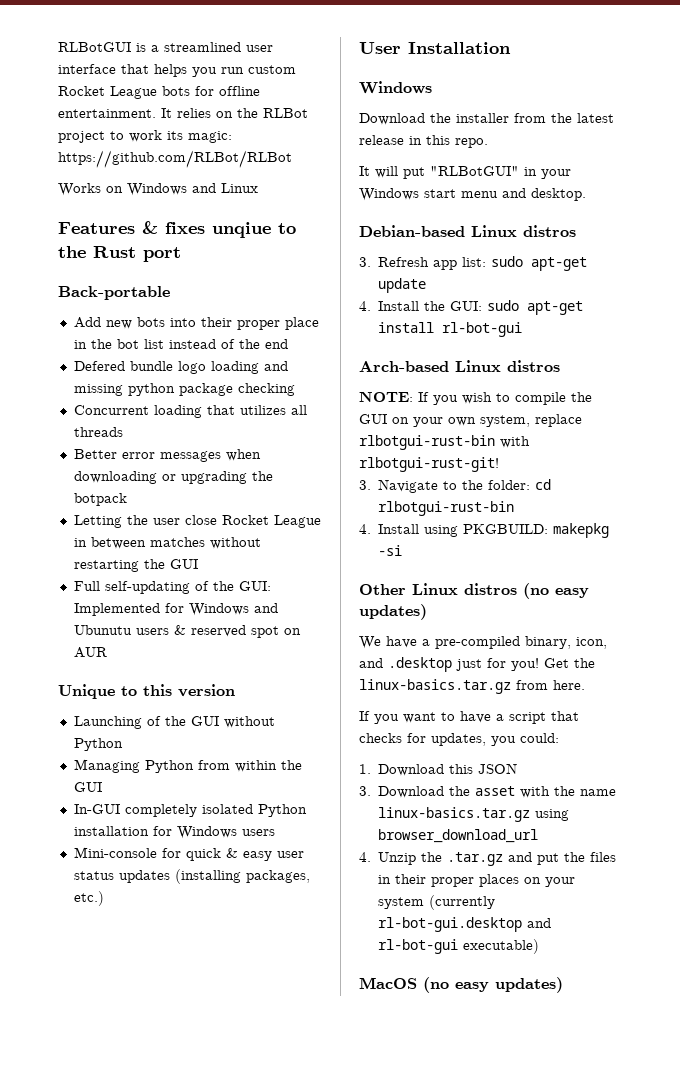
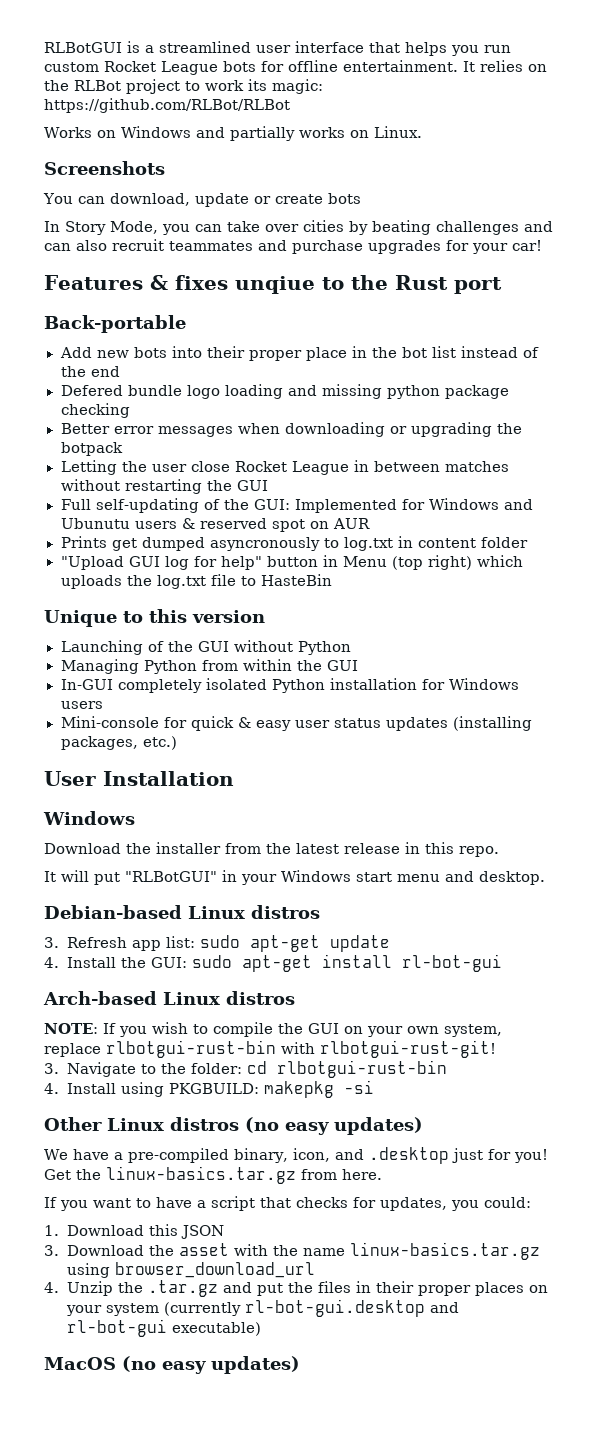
[221,183,258,193] Linux -> [229,126,422,141] [44,161,165,175] [43,193,361,207] [44,220,553,235] [44,239,542,254] partially works on Linux. // Screenshots // You can download, update or create bots // In Story Mode, you can take over cities by beating challenges and can also recruit teammates and purchase upgrades for your car!
[73,405,307,418] [73,427,123,437] // Concurrent loading that utilizes all threads -> (130, 410) none
(107, 652) none -> [60,536,528,551] [60,555,523,570] [60,574,332,589] // Prints get dumped asyncronously to log.txt in content folder // "Upload GUI log for help" button in Menu (top right) which uploads the log.txt file to HasteBin

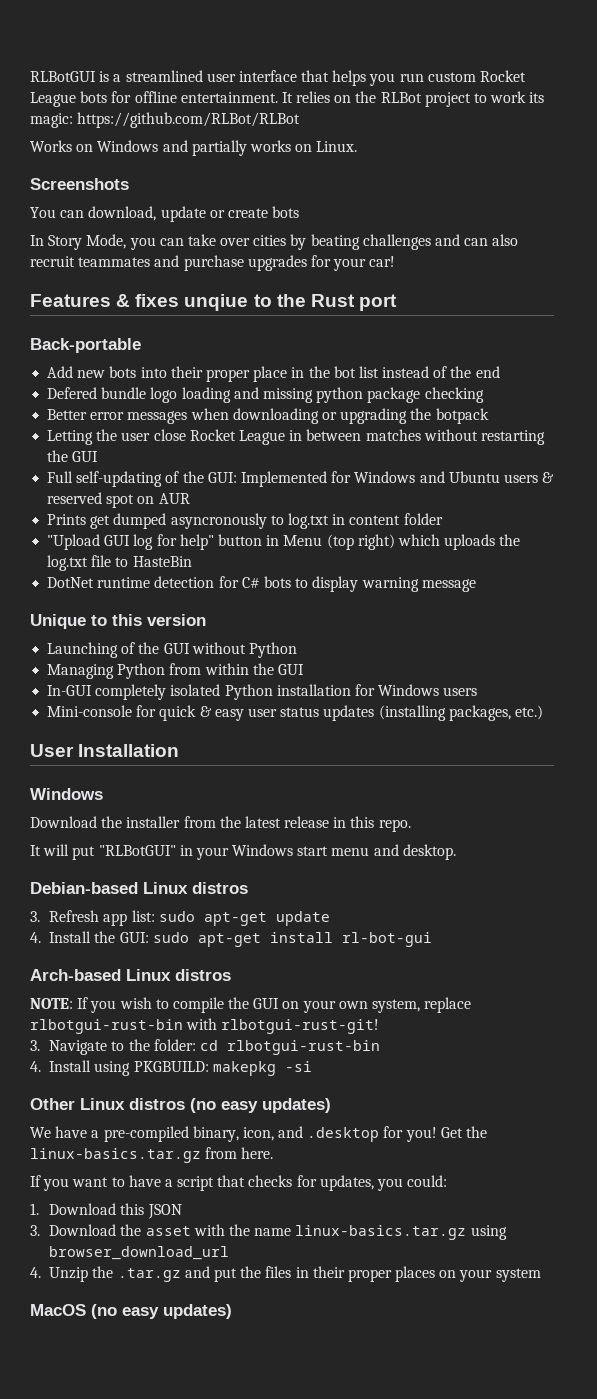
[60,518,130,529] Ubunutu -> [448,471,500,483] Ubuntu
(332, 580) none -> [47,576,476,592] // DotNet runtime detection for C# bots to display warning message
[451,1148,483,1163] just -> (380, 1134) none
[163,1299,459,1317] [66,1319,261,1337] (currently rl-bot-gui.desktop and rl-bot-gui executable) -> (541, 1275) none

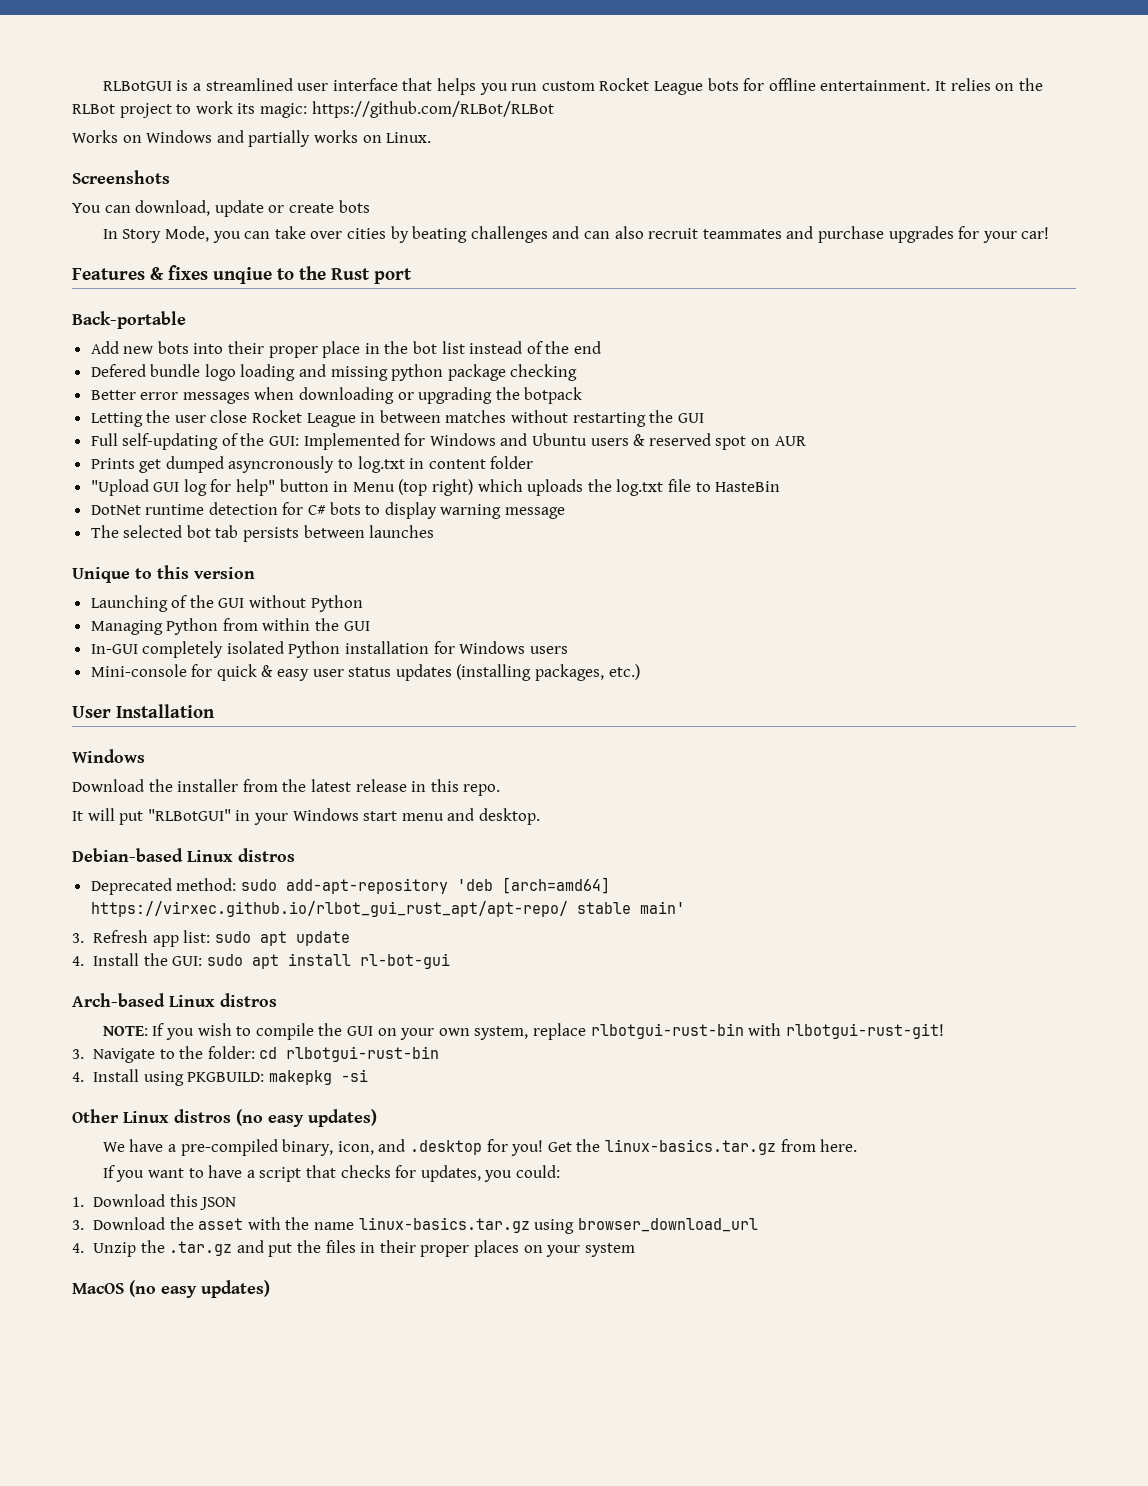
(476, 585) none -> [90,525,435,542] // The selected bot tab persists between launches
(248, 888) none -> [90,877,610,895] [90,901,685,917] // Deprecated method: sudo add-apt-repository 'deb [arch=amd64] https://virxec.github.io/rlbot_gui_rust_apt/apt-repo/ stable main'
[203,912,267,926] apt-get -> [259,931,287,946] apt
[197,933,261,947] apt-get -> [251,954,279,969] apt

